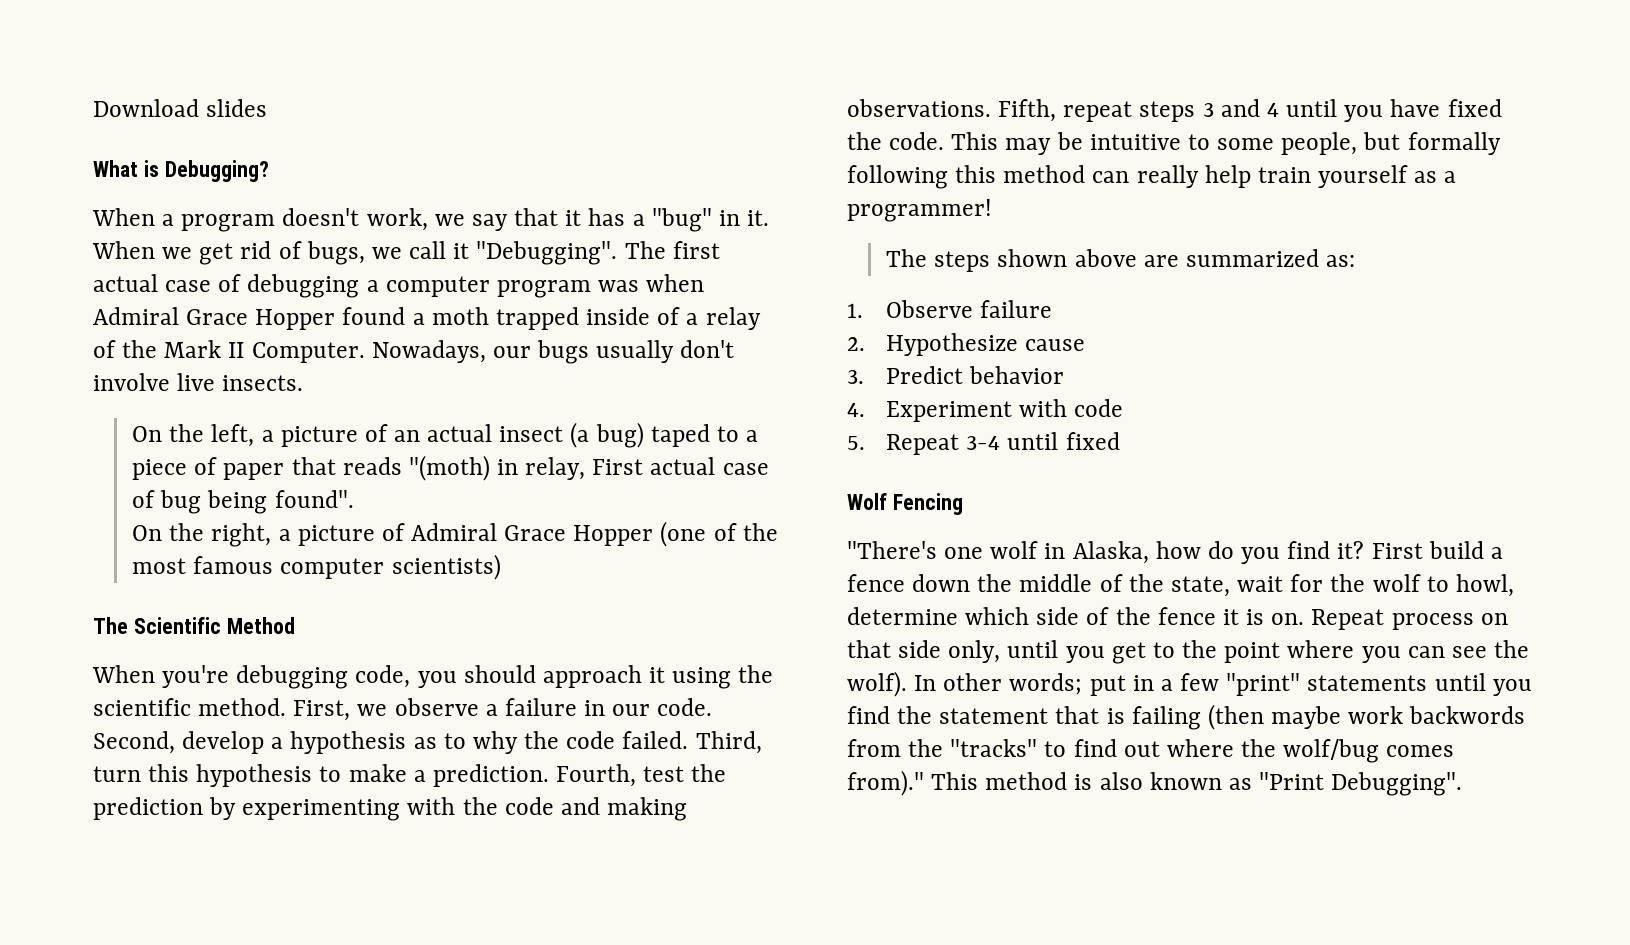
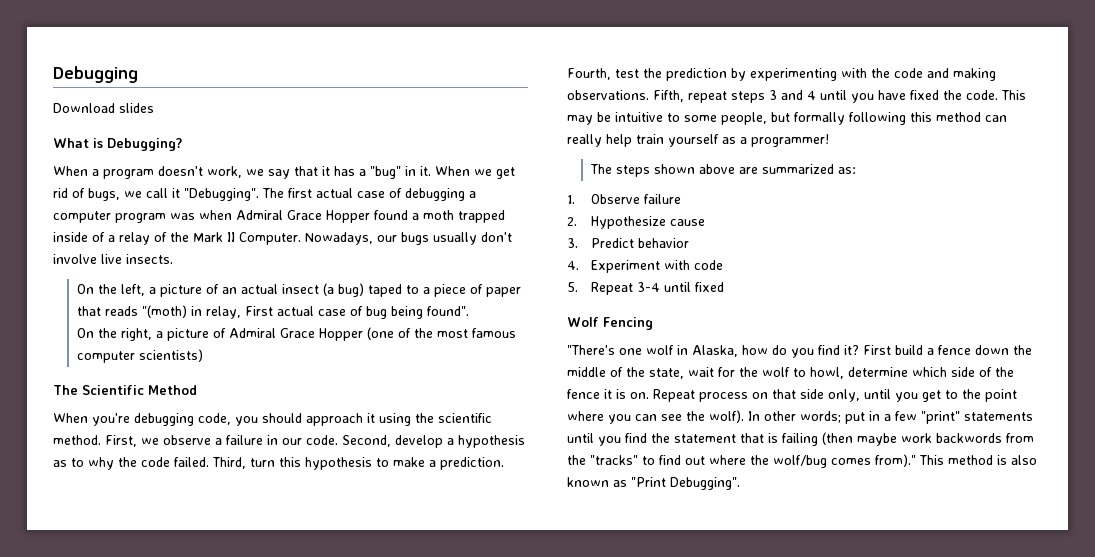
(93, 108) none -> [53,66,138,83] Debugging //

